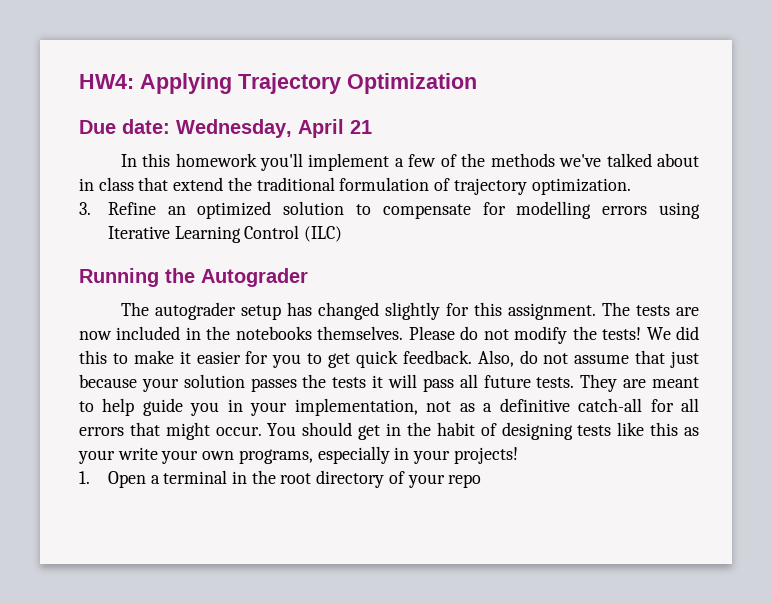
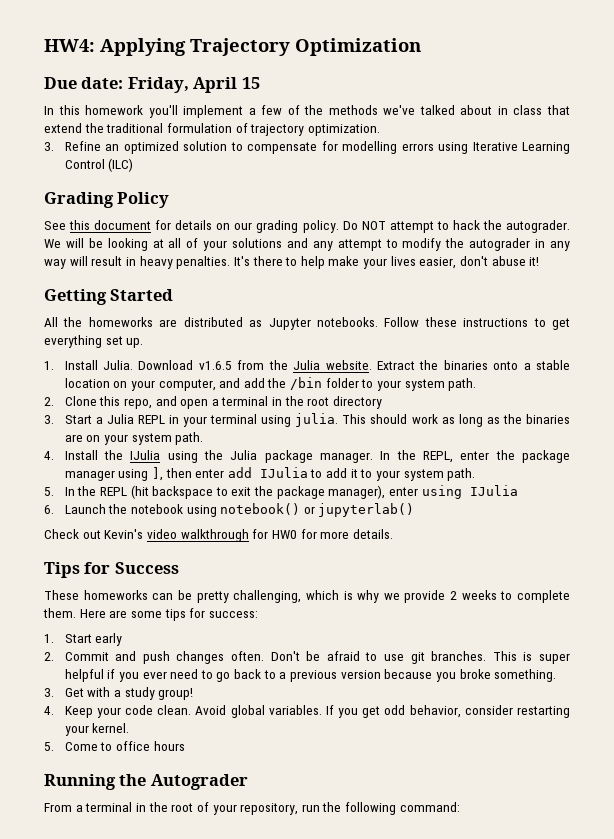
[176,119,372,138] Wednesday, April 21 -> [127,77,260,93] Friday, April 15
[79,268,308,287] [120,302,699,320] [79,326,699,344] [79,350,699,368] [79,374,699,392] [79,398,699,416] [79,422,700,440] [78,446,518,464] [79,471,146,488] Running the Autograder // The autograder setup has changed slightly for this assignment. The tests are now included in the notebooks themselves. Please do not modify the tests! We did this to make it easier for you to get quick feedback. Also, do not assume that just because your solution passes the tests it will pass all future tests. They are meant to help guide you in your implementation, not as a definitive catch-all for all errors that might occur. You should get in the habit of designing tests like this as your write your own programs, especially in your projects! // 1. Open -> [44,192,170,208] [44,220,570,233] [44,238,570,251] [44,256,540,269] [44,289,174,305] [44,317,571,330] [44,335,144,348] [44,360,571,370] [64,377,477,391] [44,396,209,409] Grading Policy // See this document for details on our grading policy. Do NOT attempt to hack the autograder. We will be looking at all of your solutions and any attempt to modify the autograder in any way will result in heavy penalties. It's there to help make your lives easier, don't abuse it! // Getting Started // All the homeworks are distributed as Jupyter notebooks. Follow these instructions to get everything set up. // 1. Install Julia. Download v1.6.5 from the Julia website. Extract the binaries onto a stable location on your computer, and add the /bin folder to your system path. // 2. Clone this repo, and open
[388,471,482,488] of your repo -> [44,413,570,427] [64,432,204,445] [44,450,570,463] [64,467,476,481] [44,485,518,499] [44,503,415,517] [44,529,393,542] [44,562,179,578] [44,590,571,603] [43,608,258,621] [44,633,123,646] [44,651,570,664] [64,669,557,682] [44,687,194,700] [44,705,571,718] [64,723,130,736] [44,741,185,751] [44,774,248,790] [44,802,460,815] // 3. Start a Julia REPL in your terminal using julia. This should work as long as the binaries are on your system path. // 4. Install the IJulia using the Julia package manager. In the REPL, enter the package manager using ], then enter add IJulia to add it to your system path. // 5. In the REPL (hit backspace to exit the package manager), enter using IJulia // 6. Launch the notebook using notebook() or jupyterlab() // Check out Kevin's video walkthrough for HW0 for more details. // Tips for Success // These homeworks can be pretty challenging, which is why we provide 2 weeks to complete them. Here are some tips for success: // 1. Start early // 2. Commit and push changes often. Don't be afraid to use git branches. This is super helpful if you ever need to go back to a previous version because you broke something. // 3. Get with a study group! // 4. Keep your code clean. Avoid global variables. If you get odd behavior, consider restarting your kernel. // 5. Come to office hours // Running the Autograder // From a terminal in the root of your repository, run the following command:

